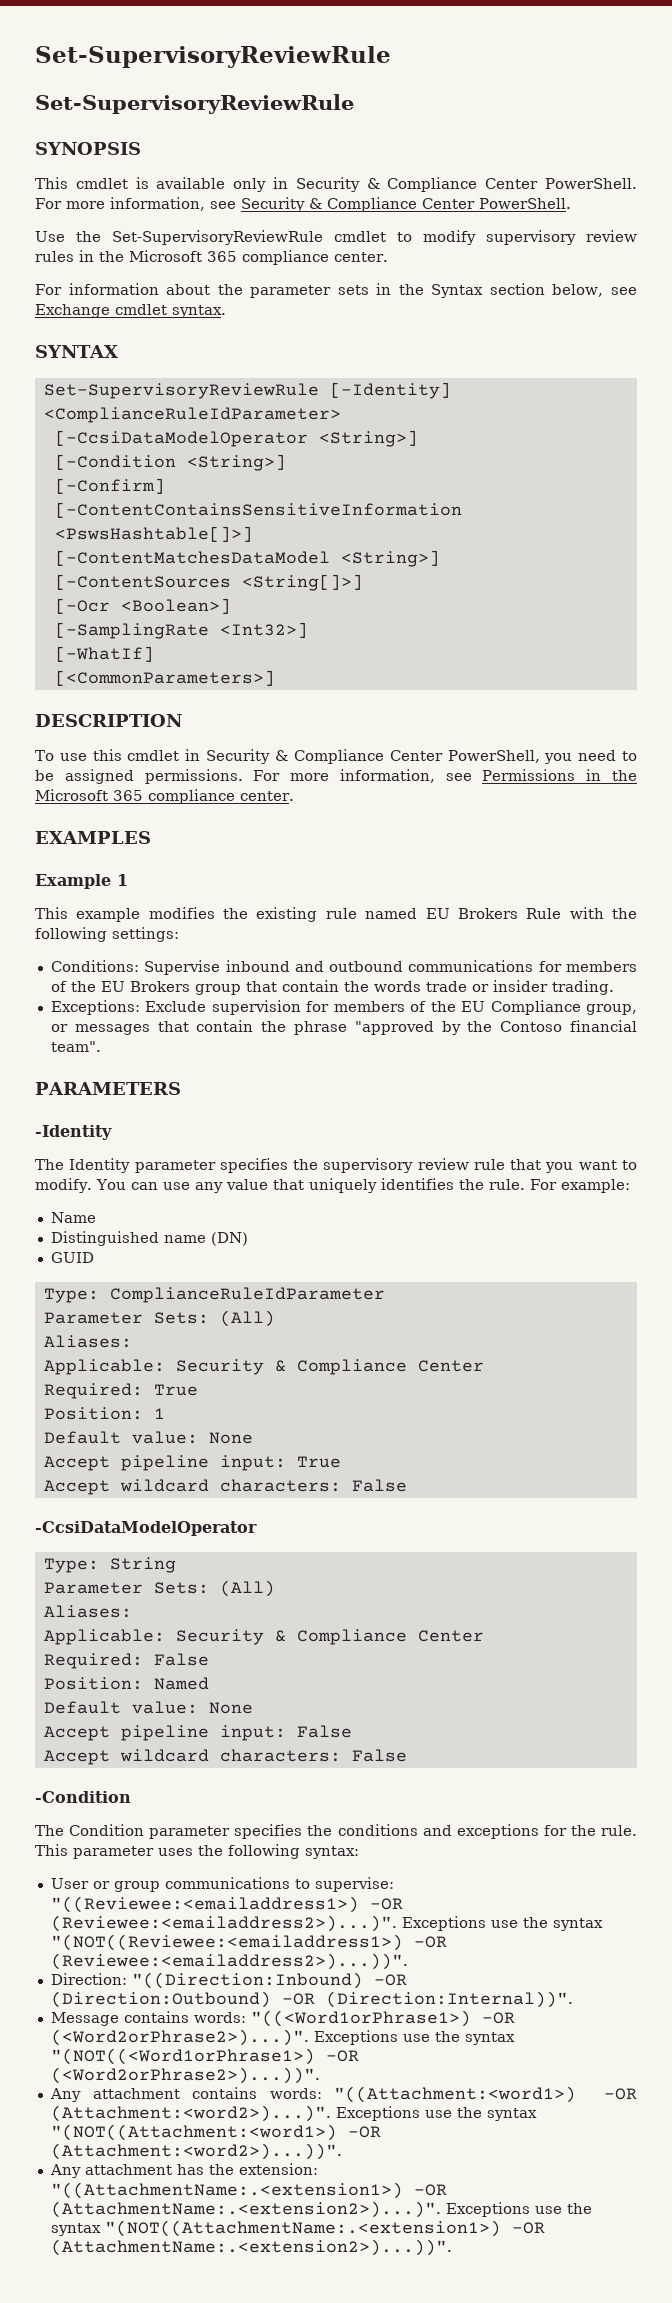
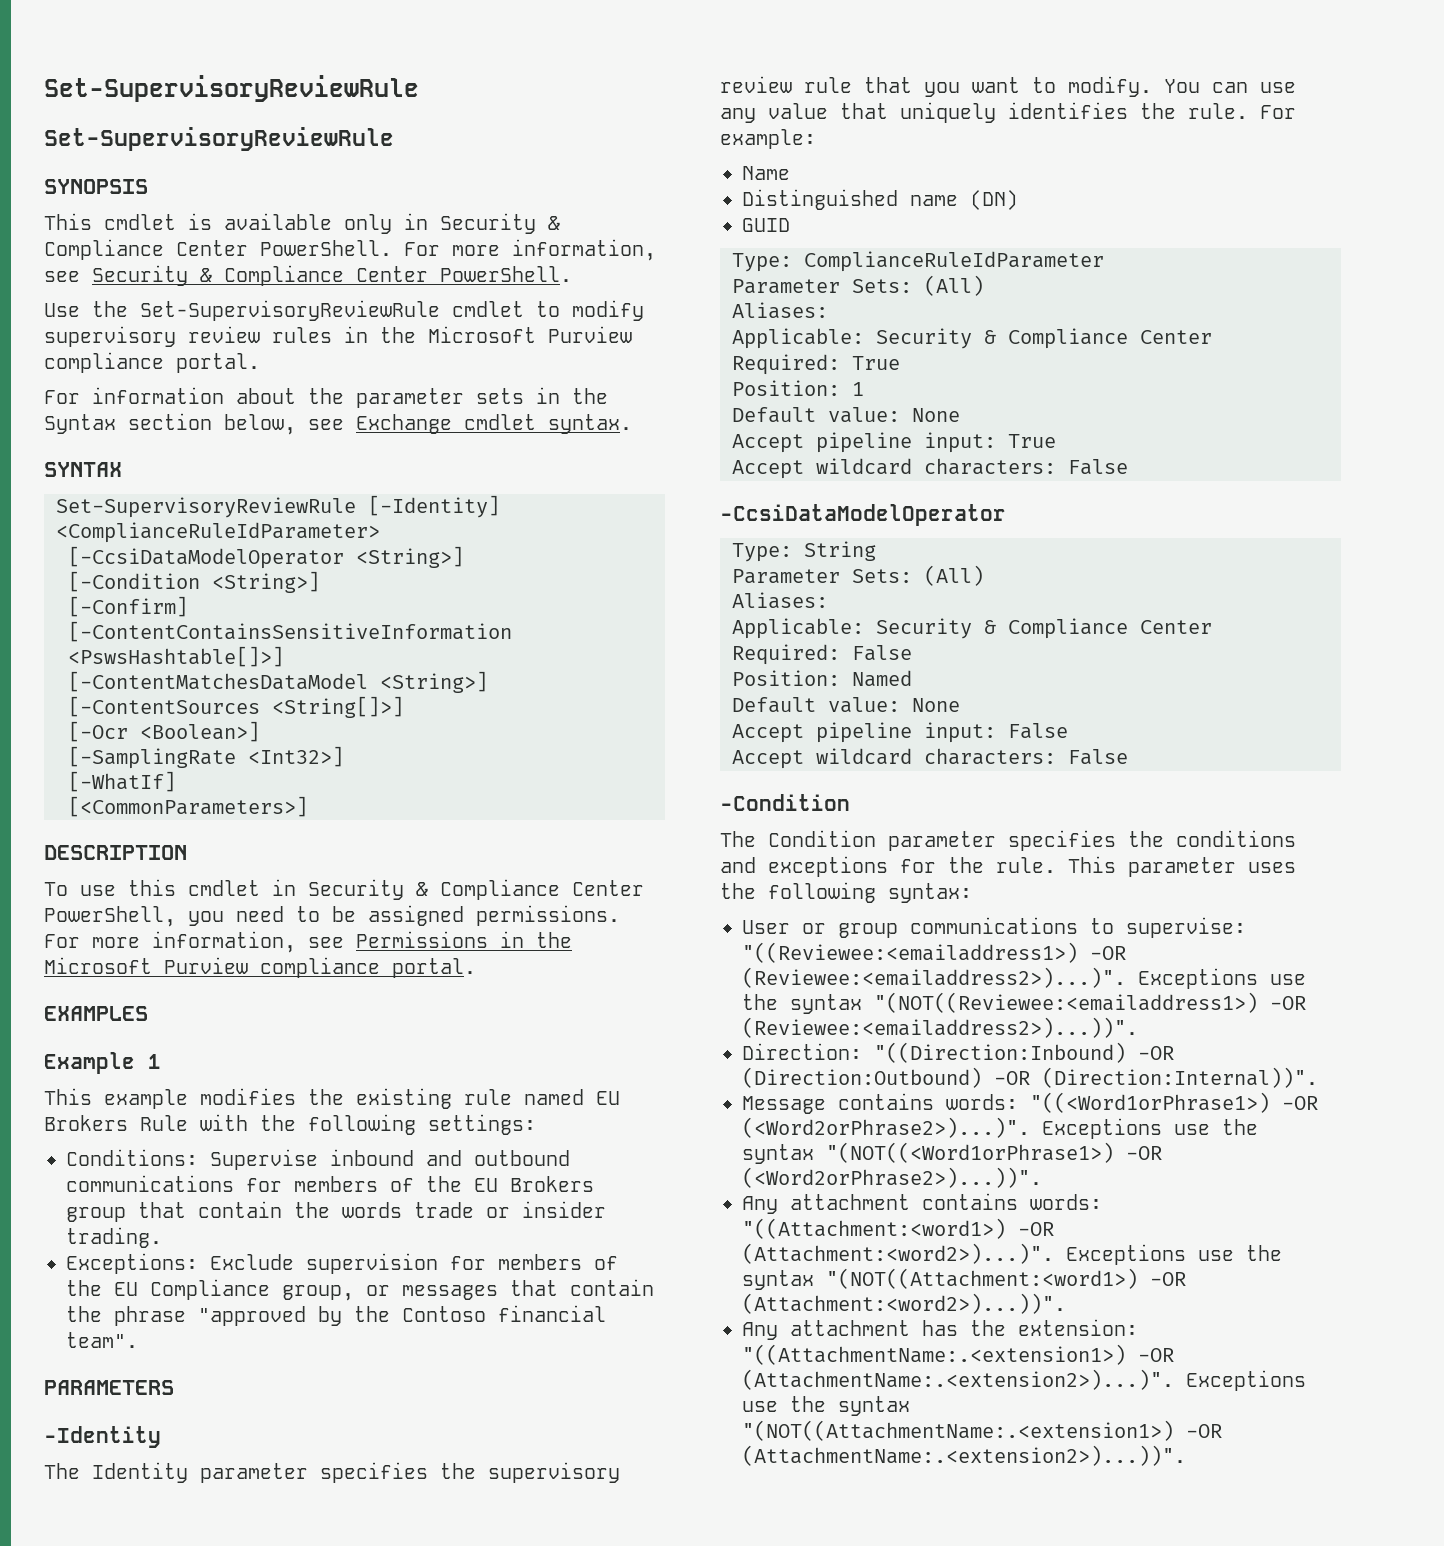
[207,250,388,265] 365 compliance center. -> [548,326,632,343] [44,352,260,373] Purview compliance portal.
[113,789,294,804] 365 compliance center. -> [164,957,476,978] Purview compliance portal.

